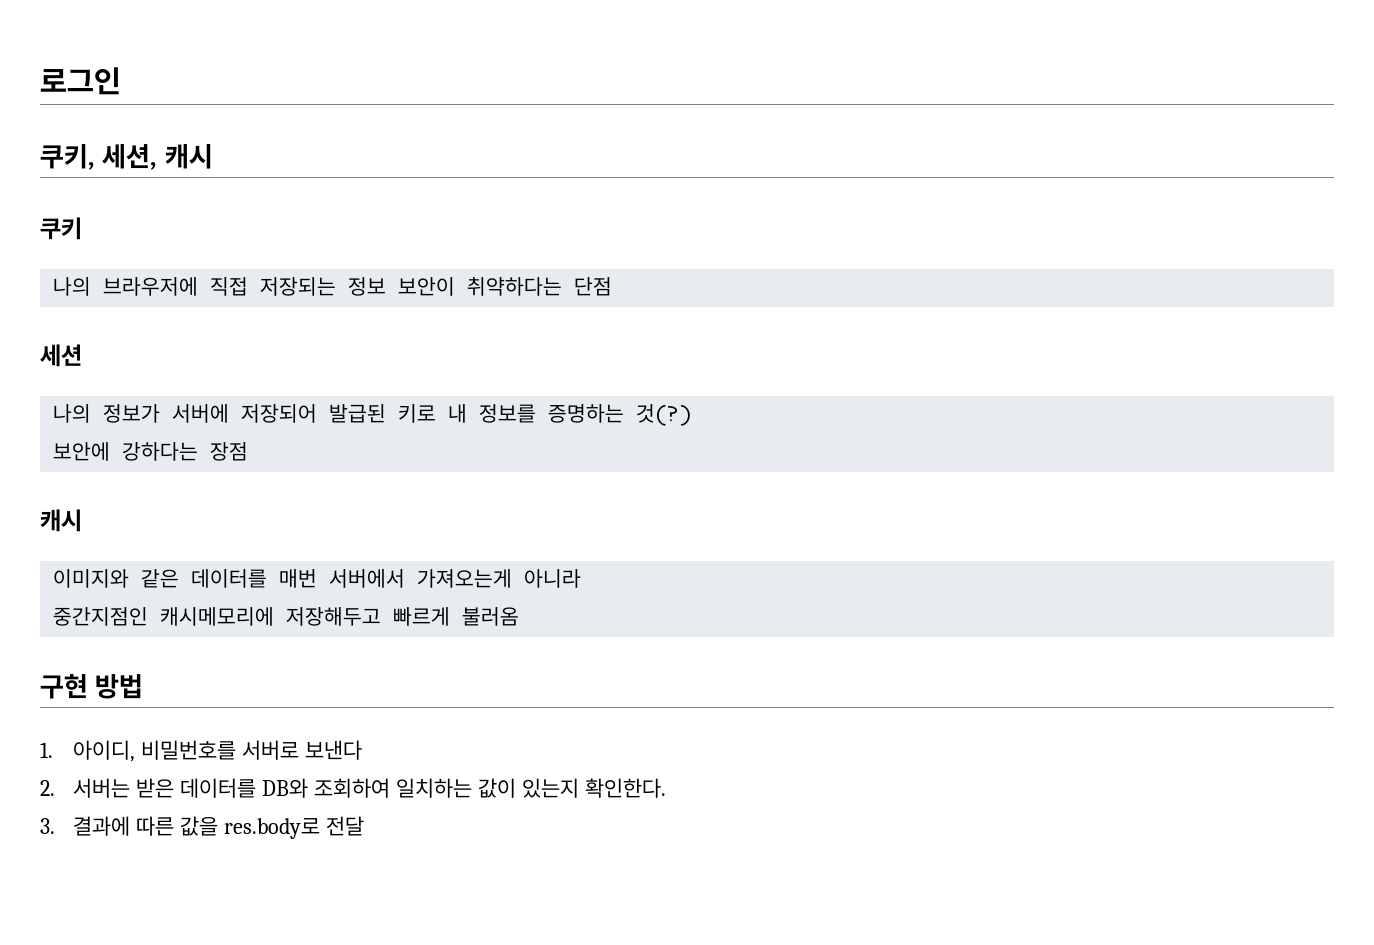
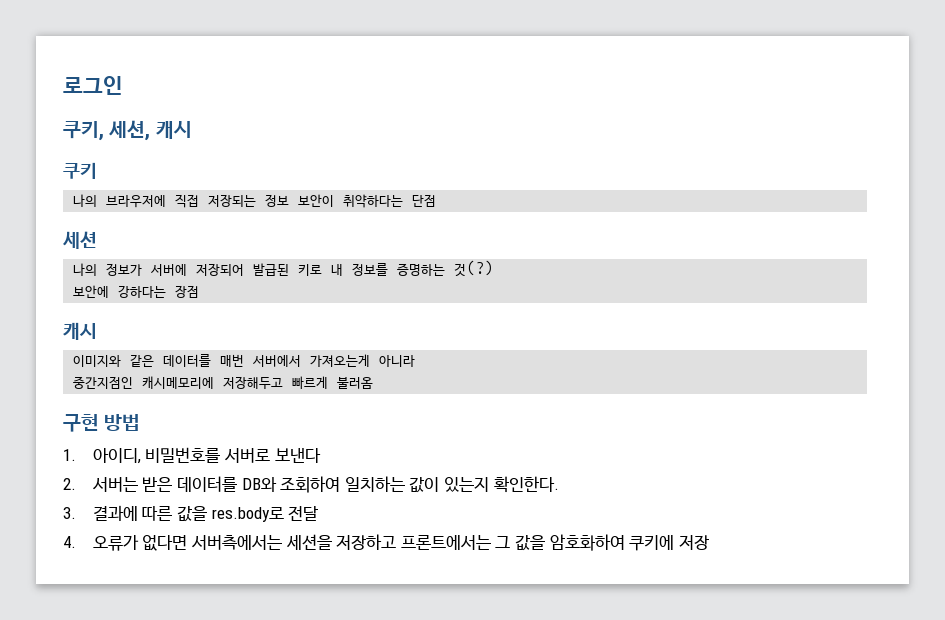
(364, 826) none -> [63,534,709,551] // 4. 오류가 없다면 서버측에서는 세션을 저장하고 프론트에서는 그 값을 암호화하여 쿠키에 저장

